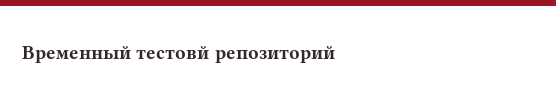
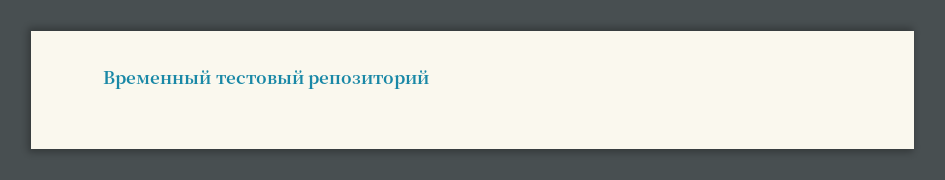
[136,46,210,59] тестовй -> [215,70,304,84] тестовый

